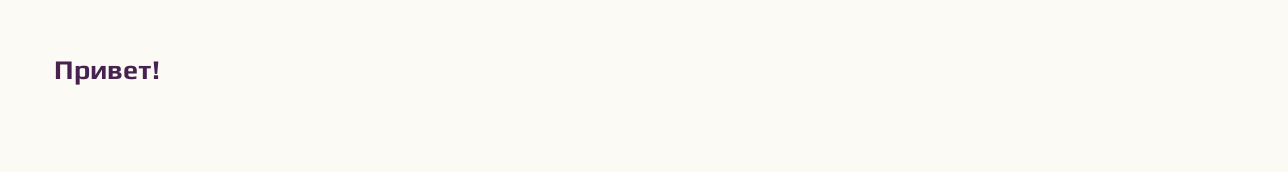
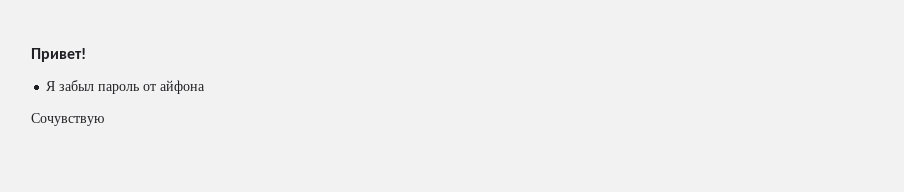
(160, 73) none -> [46,80,206,94] [31,113,104,126] // Я забыл пароль от айфона // Сочувствую

